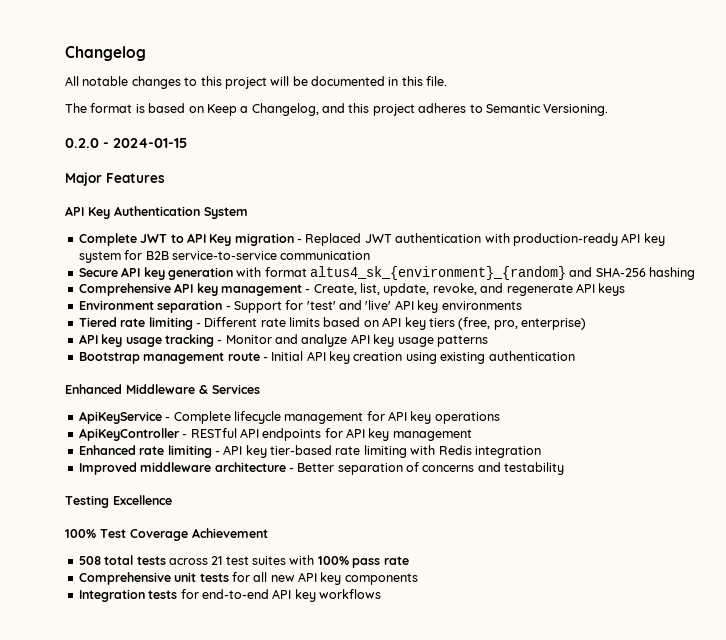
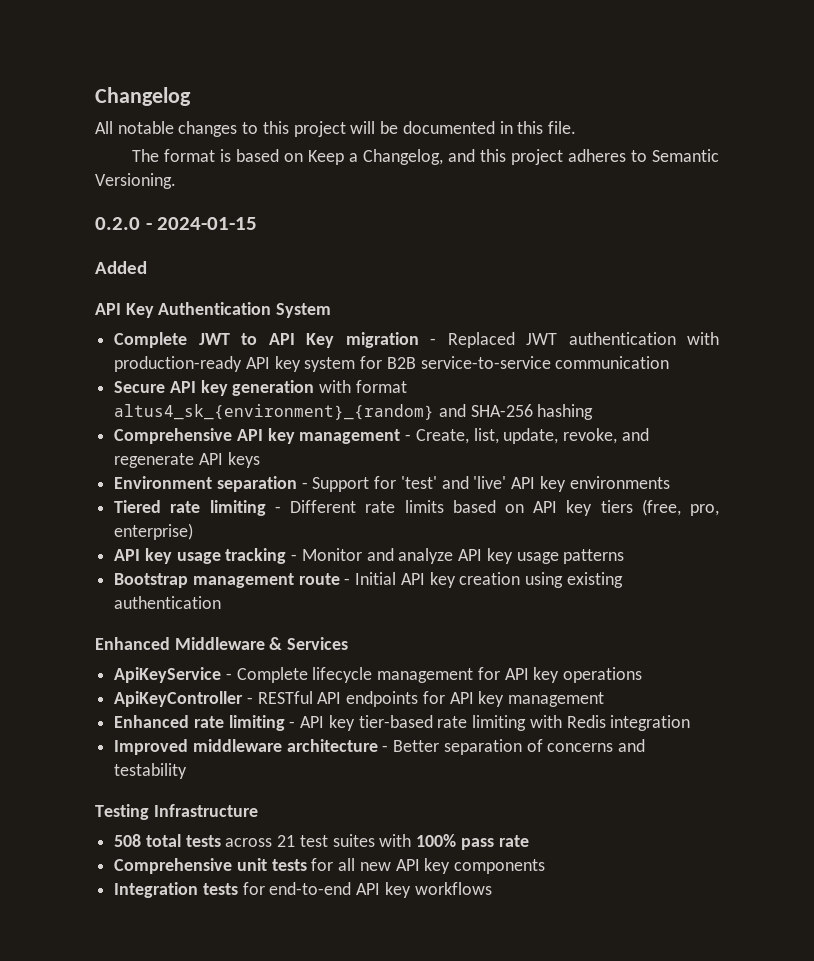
[65,172,165,186] Major Features -> [95,261,147,274] Added
[113,495,172,505] [65,528,268,541] Excellence // 100% Test Coverage Achievement -> [153,804,258,817] Infrastructure

